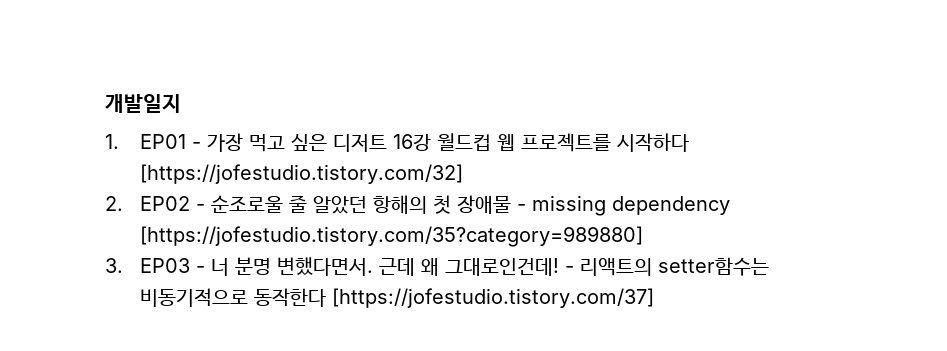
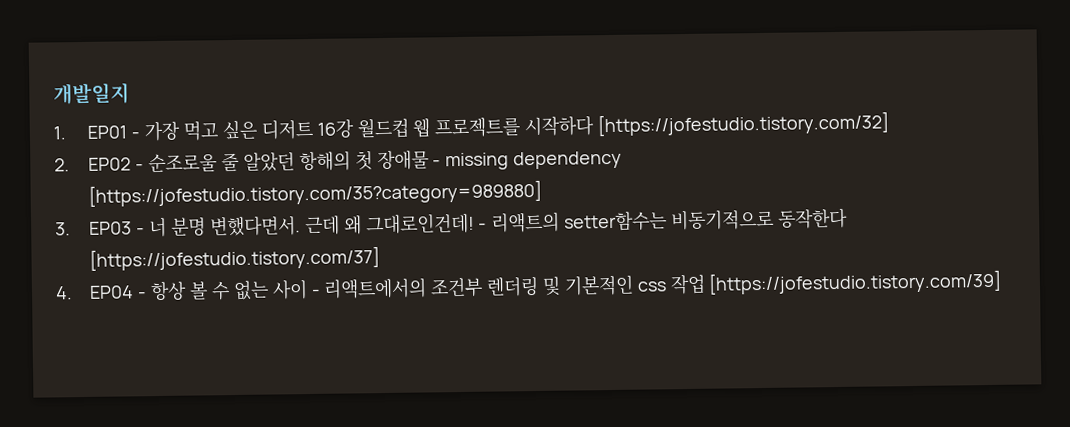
(654, 298) none -> [55,269,1003,302] // 4. EP04 - 항상 볼 수 없는 사이 - 리액트에서의 조건부 렌더링 및 기본적인 css 작업 [https://jofestudio.tistory.com/39]

